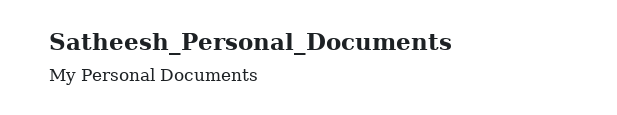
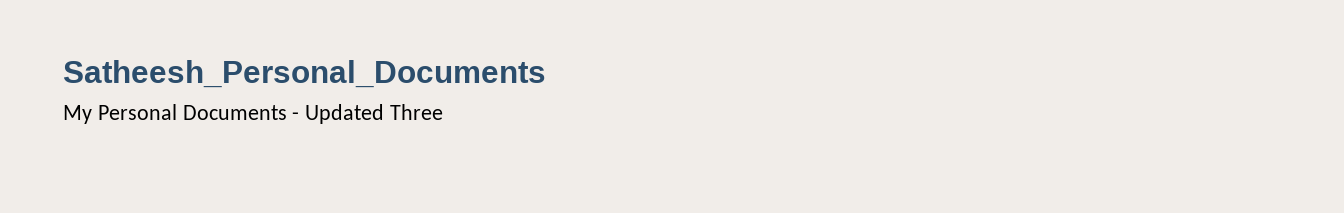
(258, 75) none -> [292,104,444,124] - Updated Three

